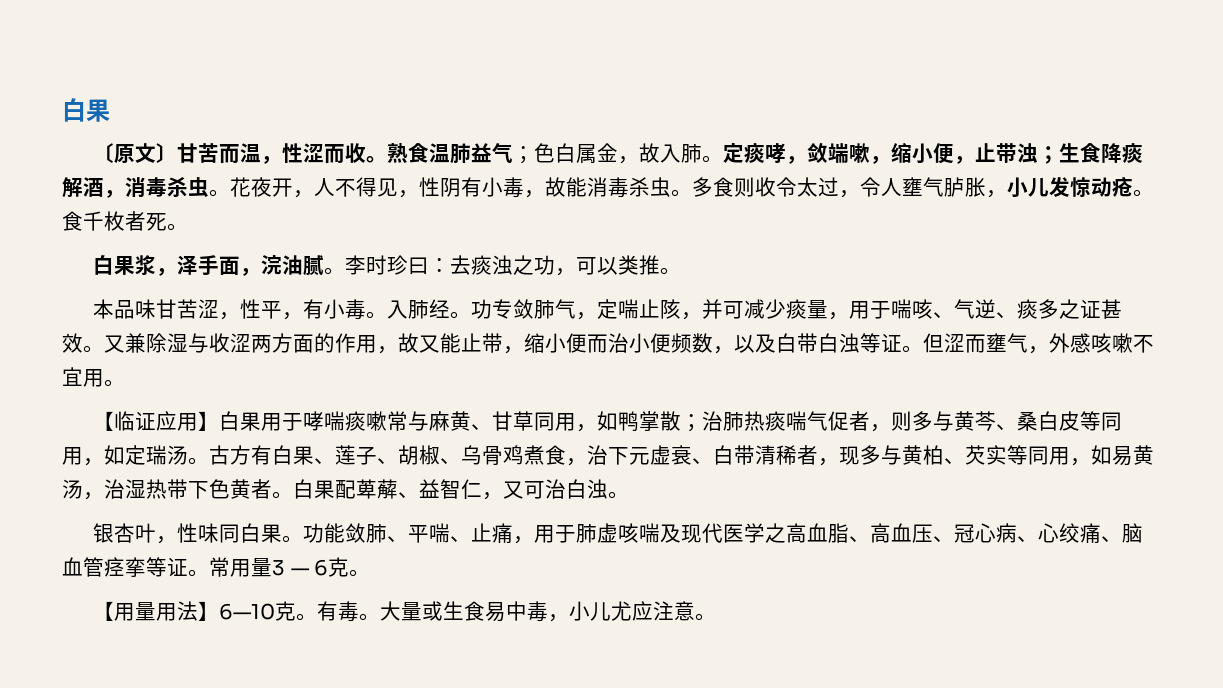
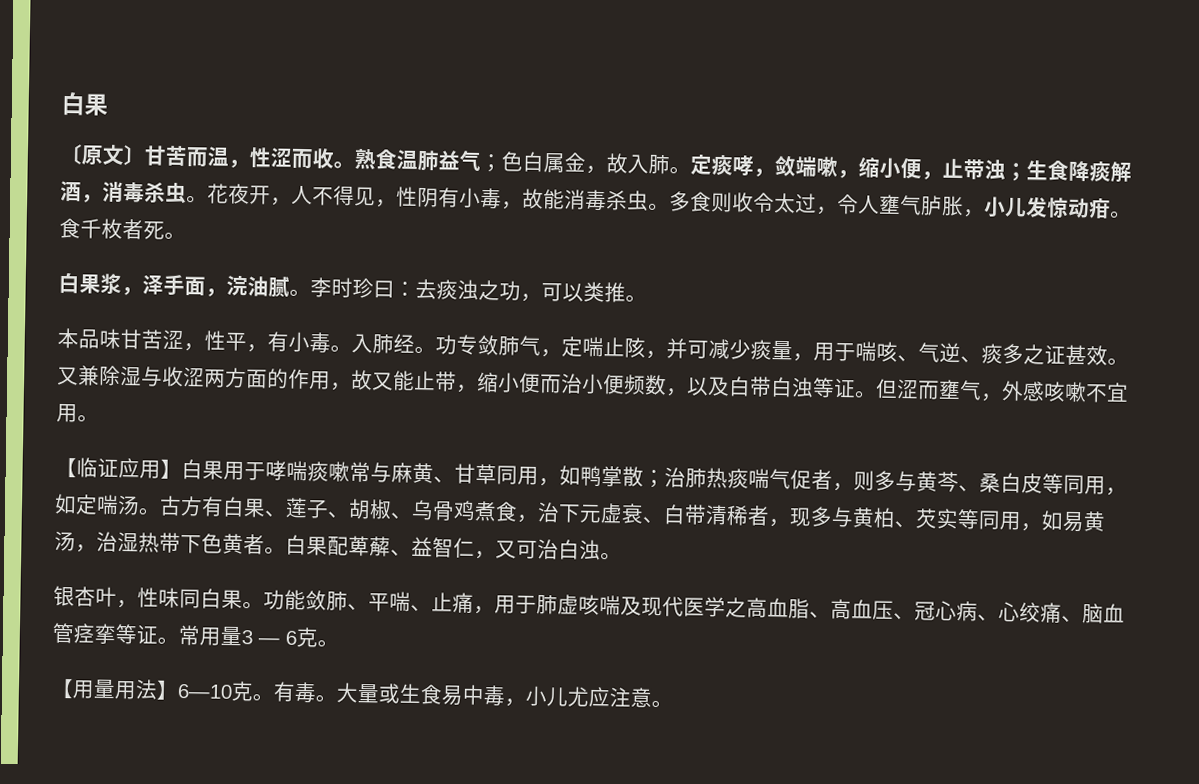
[1112,177,1133,197] 疮 -> [1088,198,1111,219] 疳
[146,445,167,465] 瑞 -> [96,494,119,515] 喘

